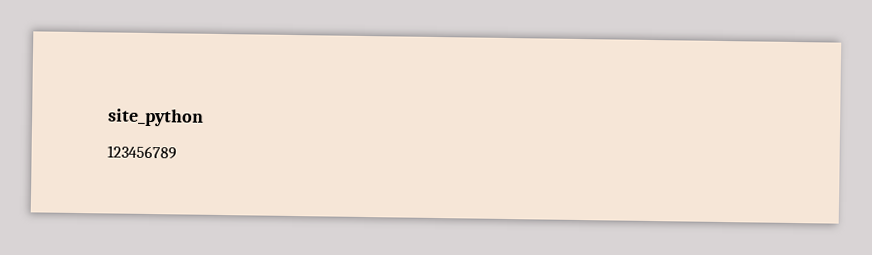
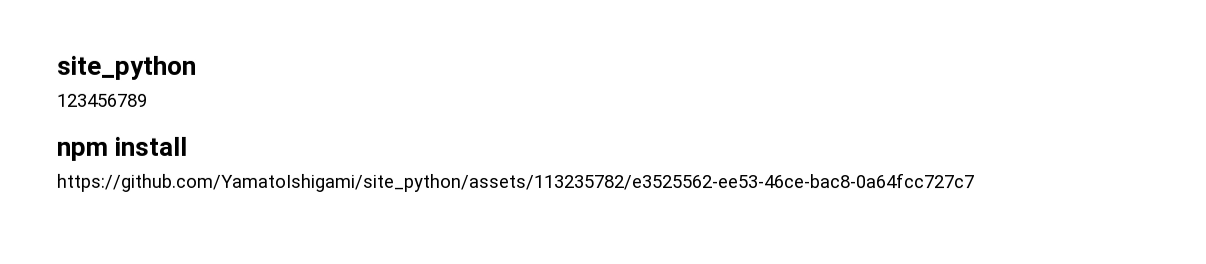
(177, 152) none -> [56,136,188,161] [56,172,974,193] // npm install // https://github.com/YamatoIshigami/site_python/assets/113235782/e3525562-ee53-46ce-bac8-0a64fcc727c7

